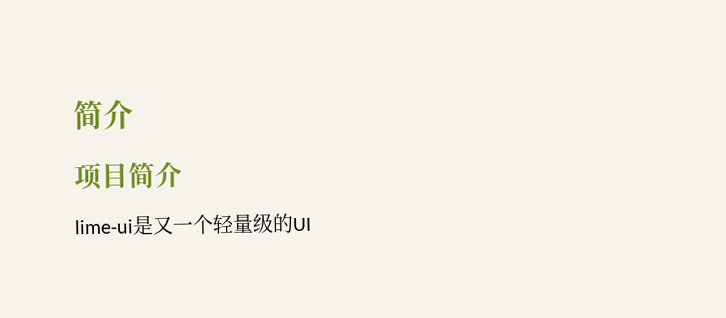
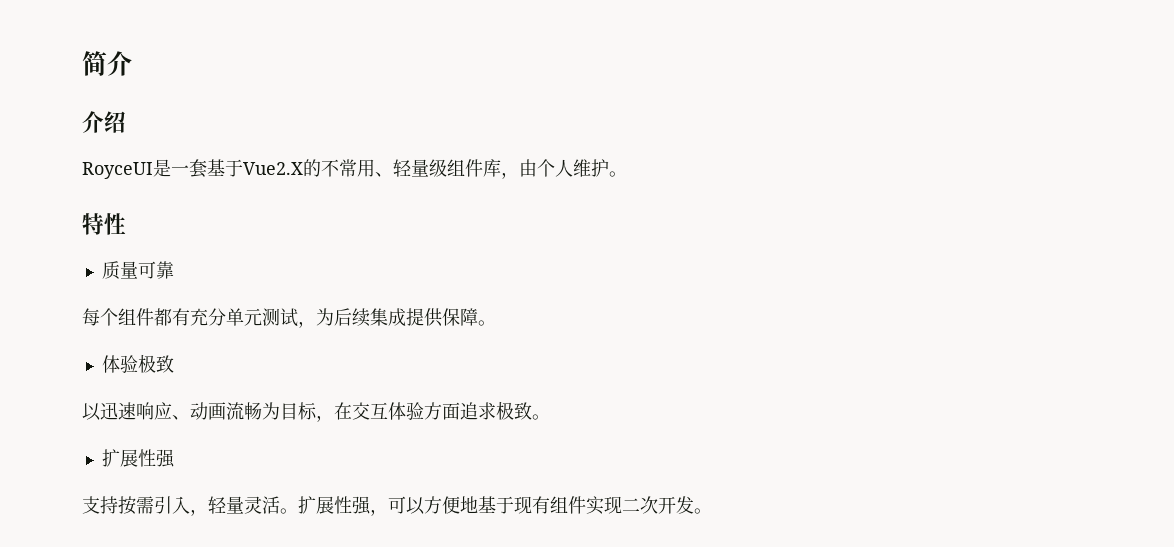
[73,99,134,131] [74,161,183,191] [74,213,312,236] 简介 // 项目简介 // lime-ui是又一个轻量级的UI -> [82,51,132,76] [82,111,126,133] [82,159,627,179] [82,213,126,235] [101,261,174,280] [82,308,496,328] [101,354,174,373] [82,401,550,422] [101,449,175,468] [82,496,712,516] 简介 // 介绍 // RoyceUI是一套基于Vue2.X的不常用、轻量级组件库，由个人维护。 // 特性 // 质量可靠 // 每个组件都有充分单元测试，为后续集成提供保障。 // 体验极致 // 以迅速响应、动画流畅为目标，在交互体验方面追求极致。 // 扩展性强 // 支持按需引入，轻量灵活。扩展性强，可以方便地基于现有组件实现二次开发。

